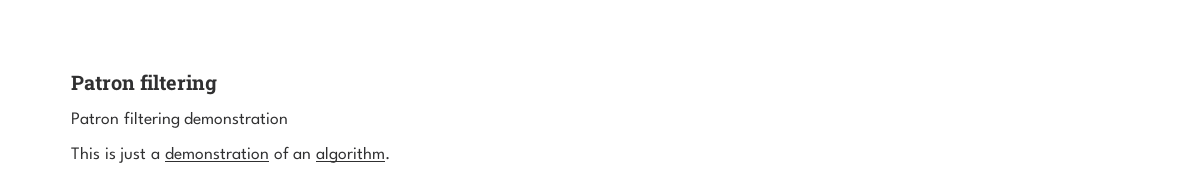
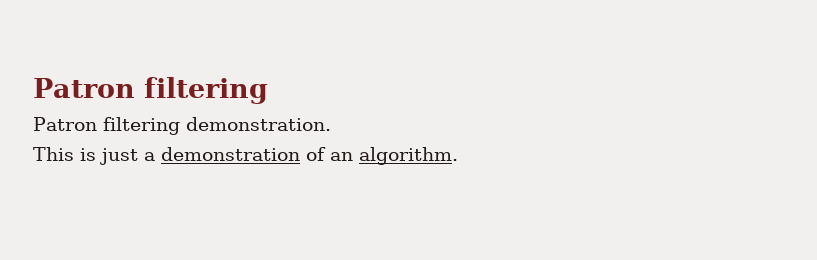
[184,111,289,125] demonstration -> [185,117,331,131] demonstration.

